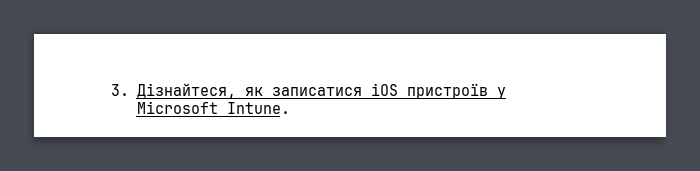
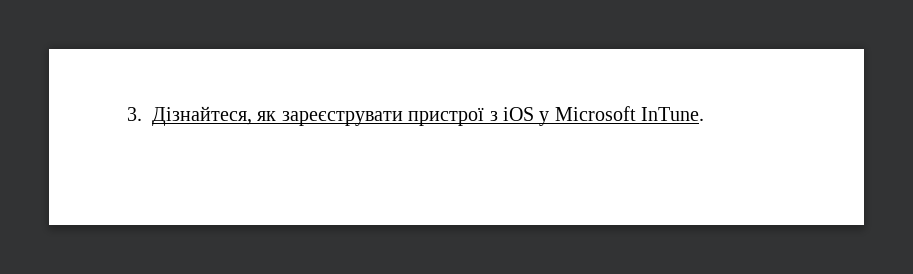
[271,83,488,99] записатися iOS пристроїв -> [281,107,534,126] зареєструвати пристрої з iOS
[226,102,290,114] Intune. -> [641,107,705,121] InTune.

